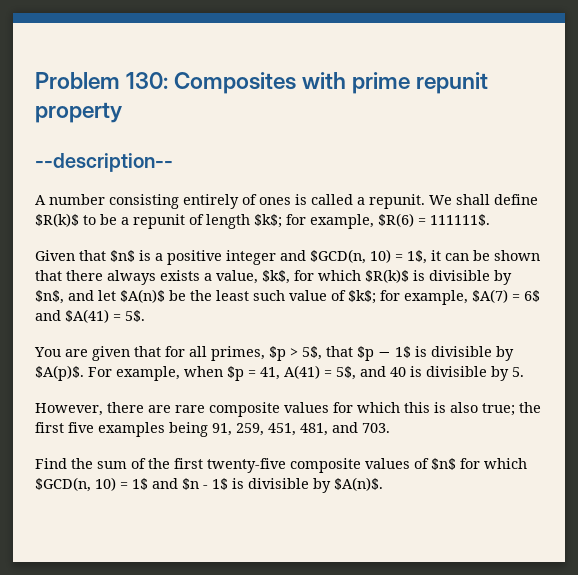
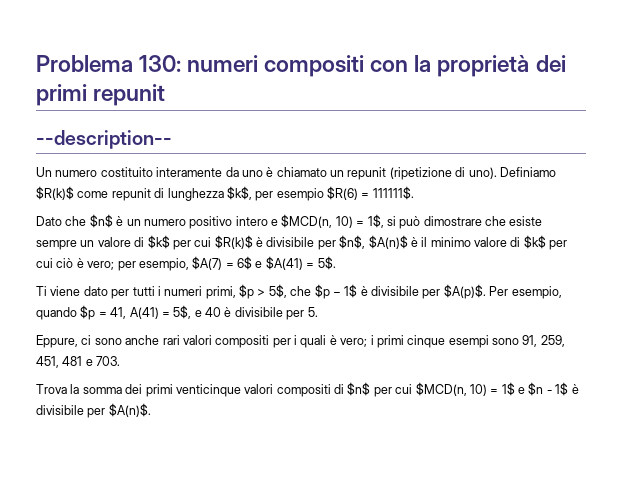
[35,72,489,94] [35,102,122,123] Problem 130: Composites with prime repunit property -> [36,55,566,77] [36,84,166,106] Problema 130: numeri compositi con la proprietà dei primi repunit
[35,194,538,209] [35,213,490,229] [35,249,540,265] [35,269,512,285] [35,289,468,305] A number consisting entirely of ones is called a repunit. We shall define $R(k)$ to be a repunit of length $k$; for example, $R(6) = 111111$. // Given that $n$ is a positive integer and $GCD(n, 10) = 1$, it can be shown that there always exists a value, $k$, for which $R(k)$ is divisible by $n$, and let $A(n)$ be the least such value of $k$; for example, -> [36,167,556,180] [36,186,414,201] [36,214,543,229] [36,235,568,250] [36,258,189,271] Un numero costituito interamente da uno è chiamato un repunit (ripetizione di uno). Definiamo $R(k)$ come repunit di lunghezza $k$, per esempio $R(6) = 111111$. // Dato che $n$ è un numero positivo intero e $MCD(n, 10) = 1$, si può dimostrare che esiste sempre un valore di $k$ per cui $R(k)$ è divisibile per $n$, $A(n)$ è il minimo valore di $k$ per cui ciò è vero; per esempio,
[35,310,61,321] and -> [255,261,263,268] e
[34,346,265,361] You are given that for all primes, -> [36,286,236,299] Ti viene dato per tutti i numeri primi,
[326,346,353,357] that -> [290,286,312,296] che
[415,346,514,361] [35,365,223,381] is divisible by $A(p)$. For example, when -> [360,284,562,299] [36,307,77,320] è divisibile per $A(p)$. Per esempio, quando
[360,366,524,381] [35,402,541,417] [35,422,208,437] and 40 is divisible by 5. // However, there are rare composite values for which this is also true; the first five examples being -> [194,307,318,320] [36,335,519,348] e 40 è divisibile per 5. // Eppure, ci sono anche rari valori compositi per i quali è vero; i primi cinque esempi sono
[300,422,358,436] 481, and -> [62,356,93,366] 481 e
[35,458,527,473] [35,477,91,492] Find the sum of the first twenty-five composite values of $n$ for which $GCD(n, -> [36,382,467,397] Trova la somma dei primi venticinque valori compositi di $n$ per cui $MCD(n,
[152,478,178,489] and -> [518,387,525,394] e
[232,478,331,493] is divisible by -> [571,384,579,394] [36,405,106,418] è divisibile per

